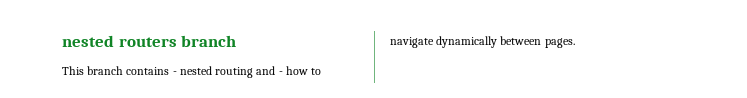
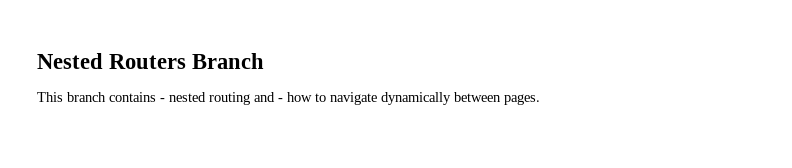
[62,35,237,47] nested routers branch -> [37,53,265,69] Nested Routers Branch

